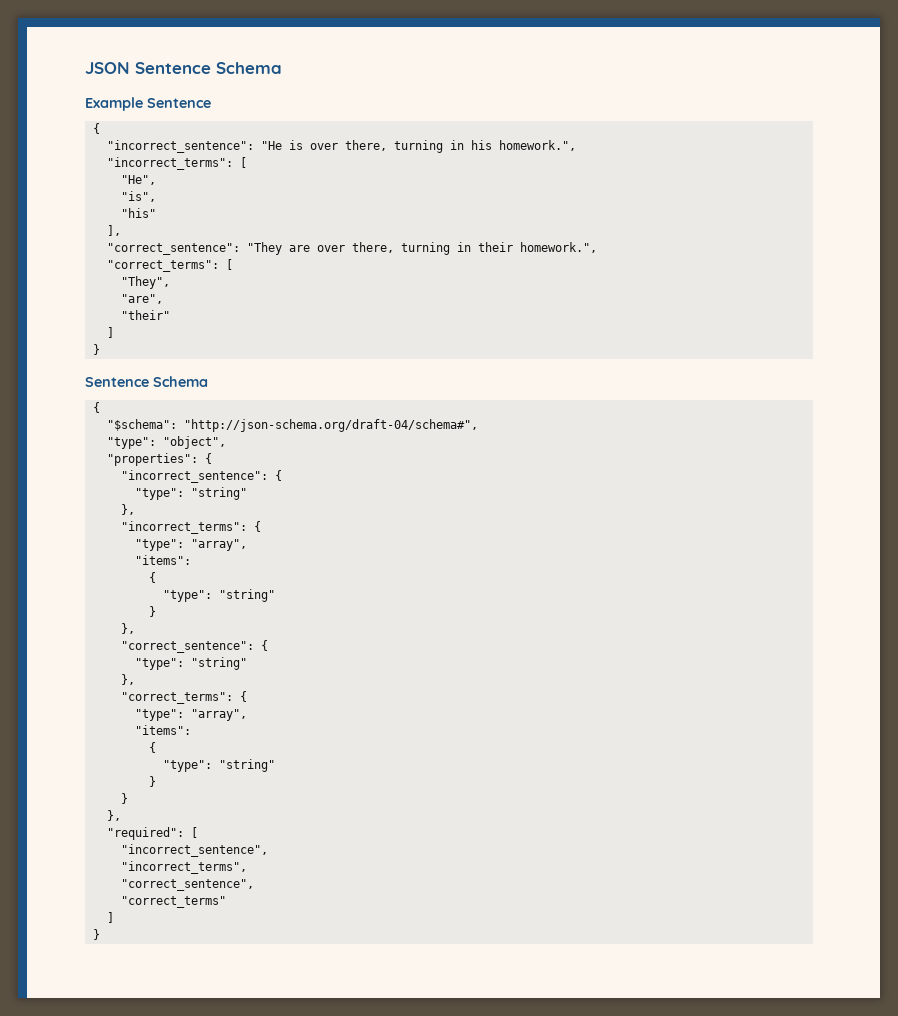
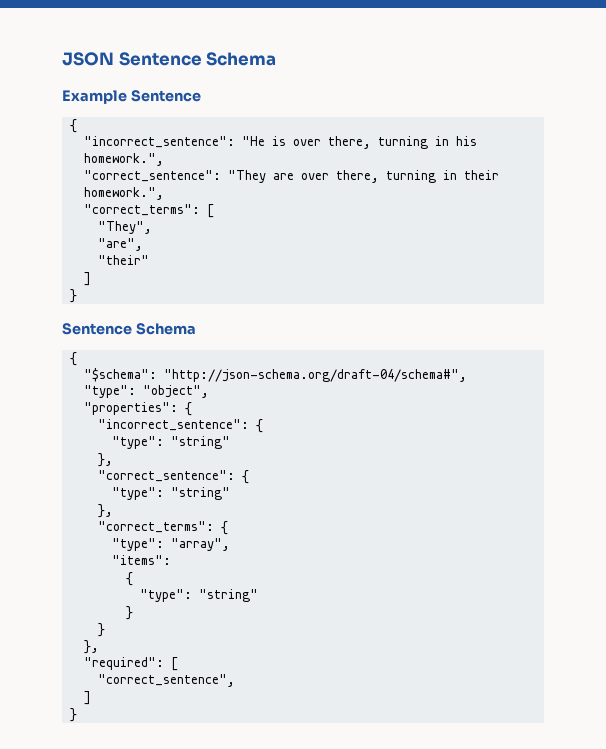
[106,157,247,170] [120,175,156,185] [120,191,156,202] [120,208,156,218] [106,225,121,236] // "incorrect_terms": [ // "He", // "is", // "his" // ], -> (164, 159) none
[120,521,261,534] [134,539,247,551] [134,555,191,565] [148,572,156,583] [162,589,275,602] [148,606,156,617] [120,623,135,634] // "incorrect_terms": { // "type": "array", // "items": // { // "type": "string" // } // }, -> (113, 460) none
[120,844,268,857] [120,861,247,874] // "incorrect_sentence", // "incorrect_terms", -> (178, 664) none
[120,896,226,908] // "correct_terms" -> (235, 680) none

